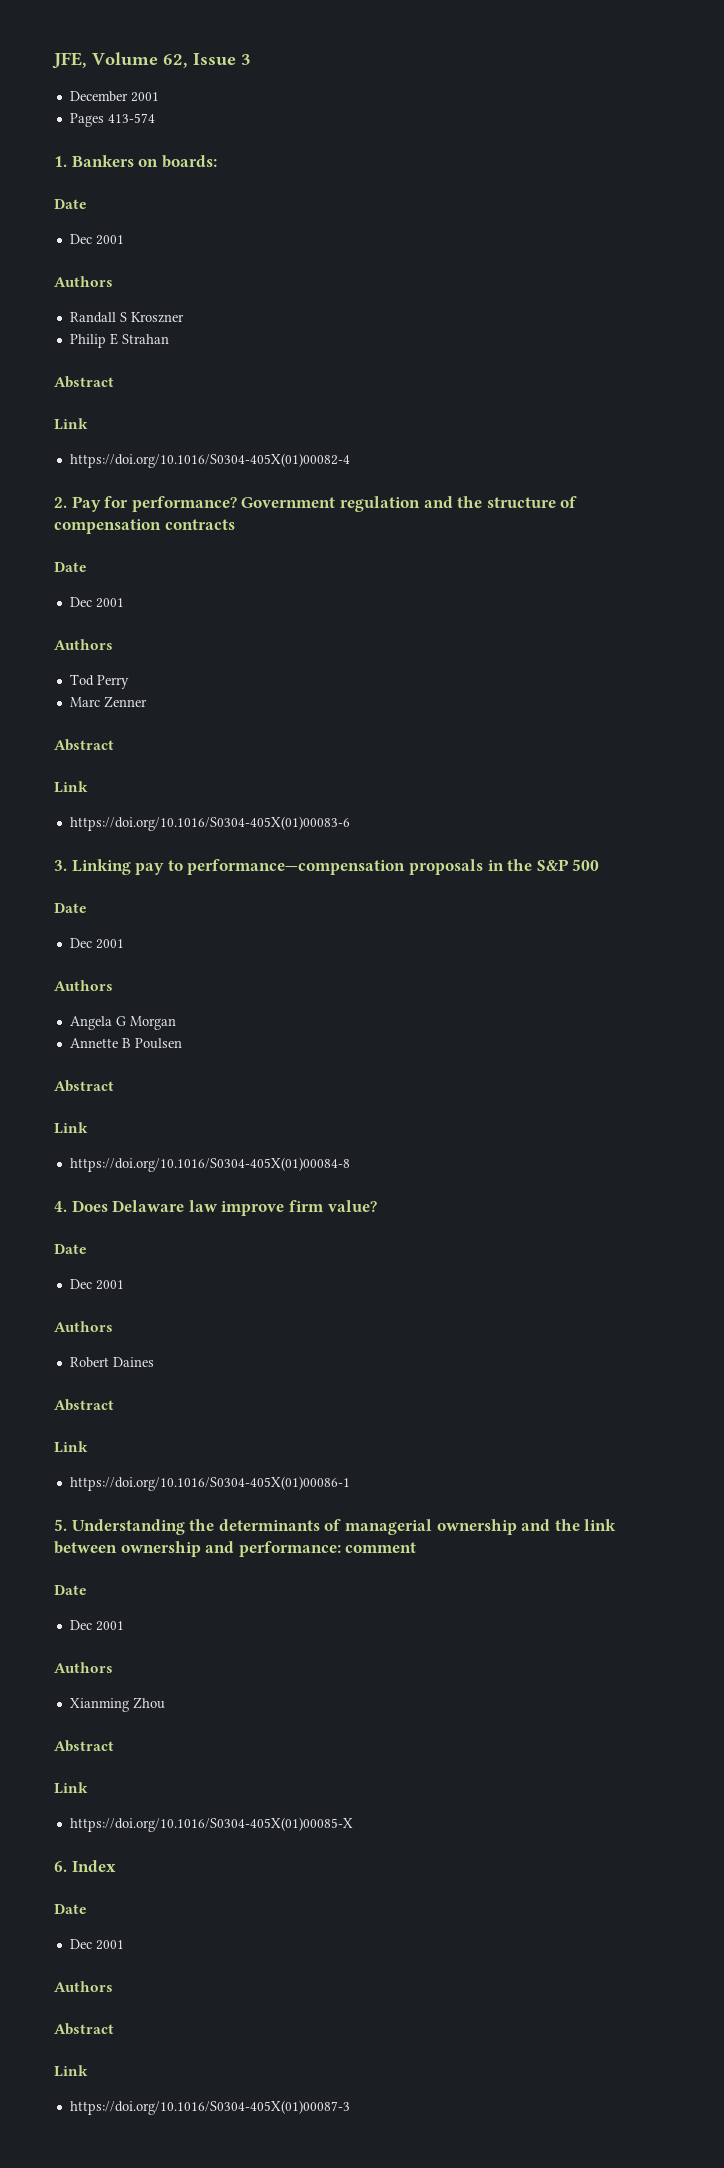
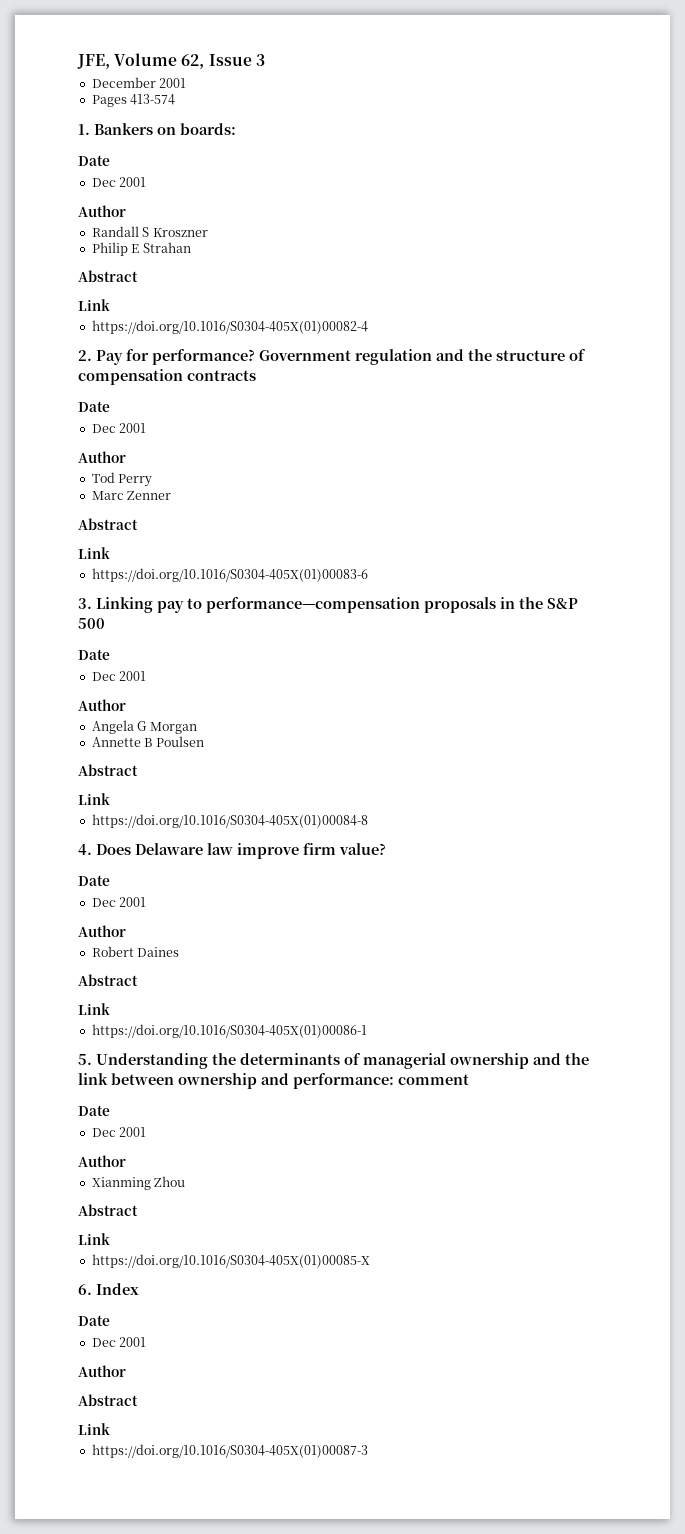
[54,276,113,287] Authors -> [78,205,126,217] Author
[54,639,113,650] Authors -> [78,451,126,463] Author
[54,980,113,991] Authors -> [78,699,126,711] Author
[54,1321,113,1332] Authors -> [78,925,126,937] Author
[54,1662,113,1673] Authors -> [78,1155,126,1167] Author
[54,1981,113,1992] Authors -> [78,1365,126,1377] Author

